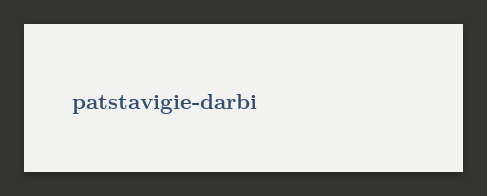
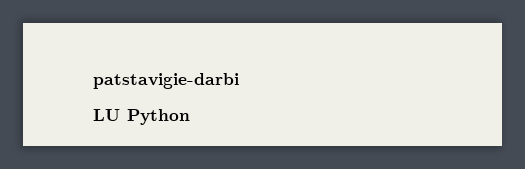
(257, 104) none -> [93,109,190,125] // LU Python

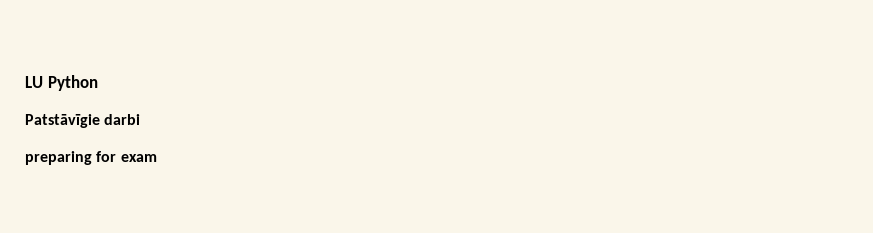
[93,73,239,89] patstavigie-darbi // -> (25, 82) none
(190, 117) none -> [25,114,141,128] [25,151,157,165] // Patstāvīgie darbi // preparing for exam

